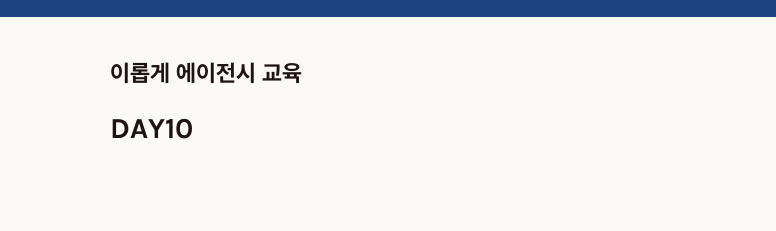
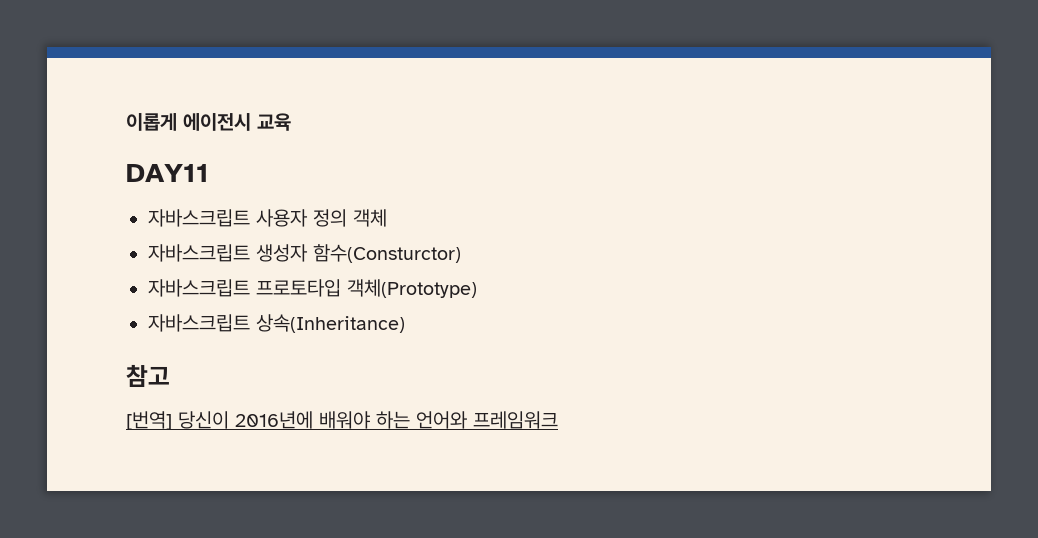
[110,118,193,139] DAY10 -> [126,164,209,182] [148,209,387,227] [148,244,461,263] [148,279,477,298] [148,314,405,333] [126,364,170,388] [126,411,558,430] DAY11 // 자바스크립트 사용자 정의 객체 // 자바스크립트 생성자 함수(Consturctor) // 자바스크립트 프로토타입 객체(Prototype) // 자바스크립트 상속(Inheritance) // 참고 // [번역] 당신이 2016년에 배워야 하는 언어와 프레임워크

